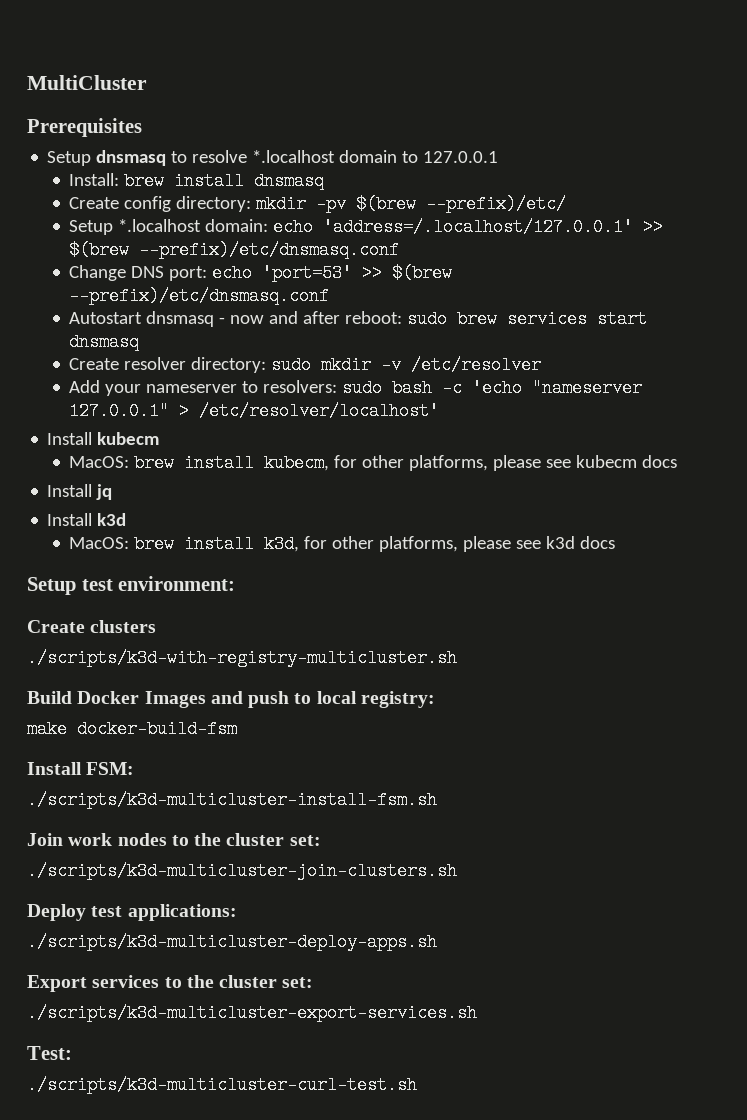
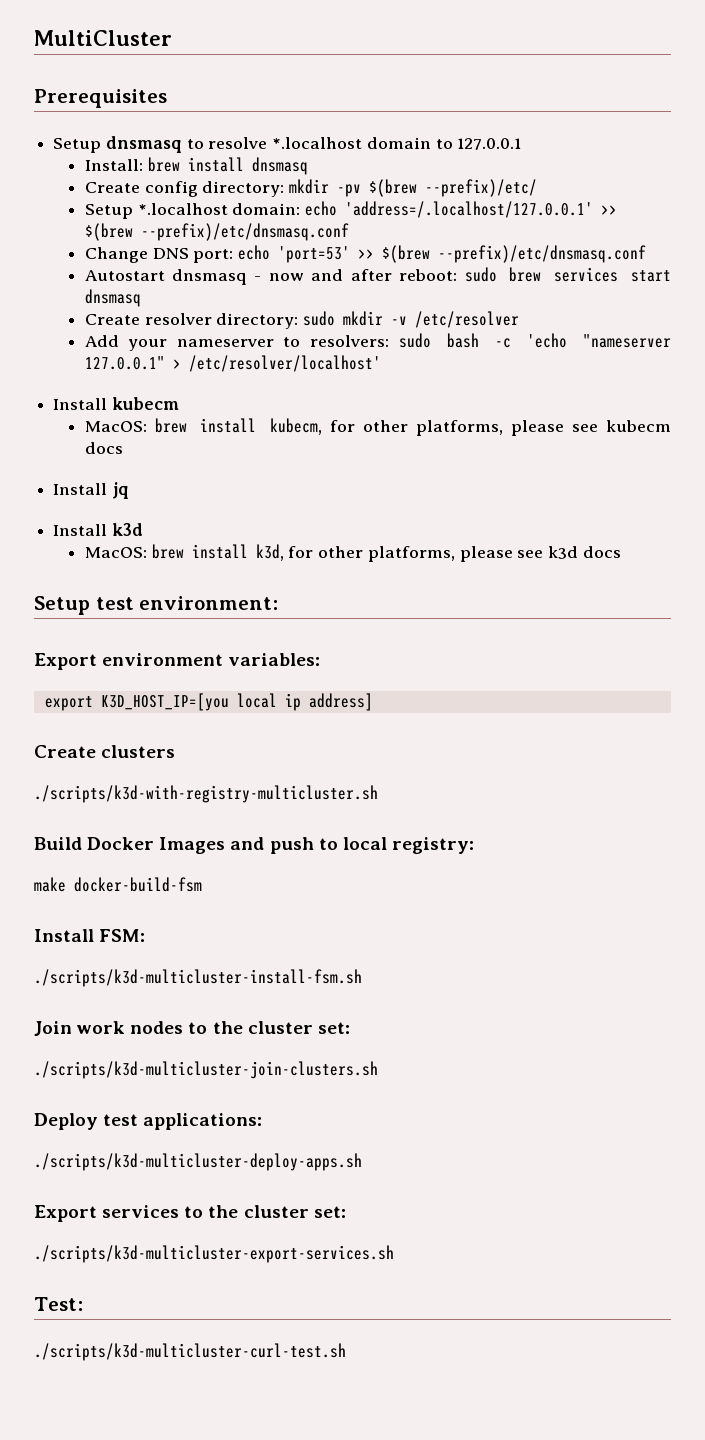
(236, 583) none -> [34,653,321,670] [44,693,373,711] // Export environment variables: // export K3D_HOST_IP=[you local ip address]

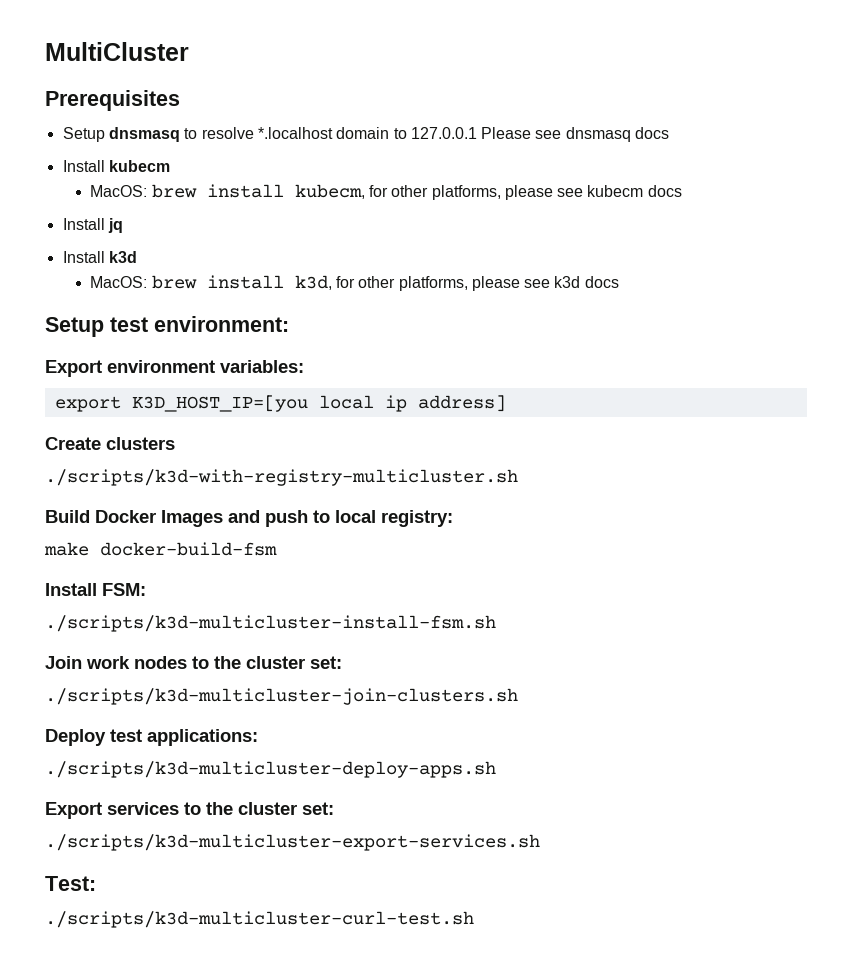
[84,157,308,175] [84,179,538,197] [84,201,618,219] [84,223,349,241] [84,245,647,263] [84,267,671,285] [84,289,141,307] [84,311,520,329] [84,333,671,351] [84,355,381,372] // Install: brew install dnsmasq // Create config directory: mkdir -pv $(brew --prefix)/etc/ // Setup *.localhost domain: echo 'address=/.localhost/127.0.0.1' >> $(brew --prefix)/etc/dnsmasq.conf // Change DNS port: echo 'port=53' >> $(brew --prefix)/etc/dnsmasq.conf // Autostart dnsmasq - now and after reboot: sudo brew services start dnsmasq // Create resolver directory: sudo mkdir -v /etc/resolver // Add your nameserver to resolvers: sudo bash -c 'echo "nameserver 127.0.0.1" > /etc/resolver/localhost' -> [481,127,670,142] Please see dnsmasq docs

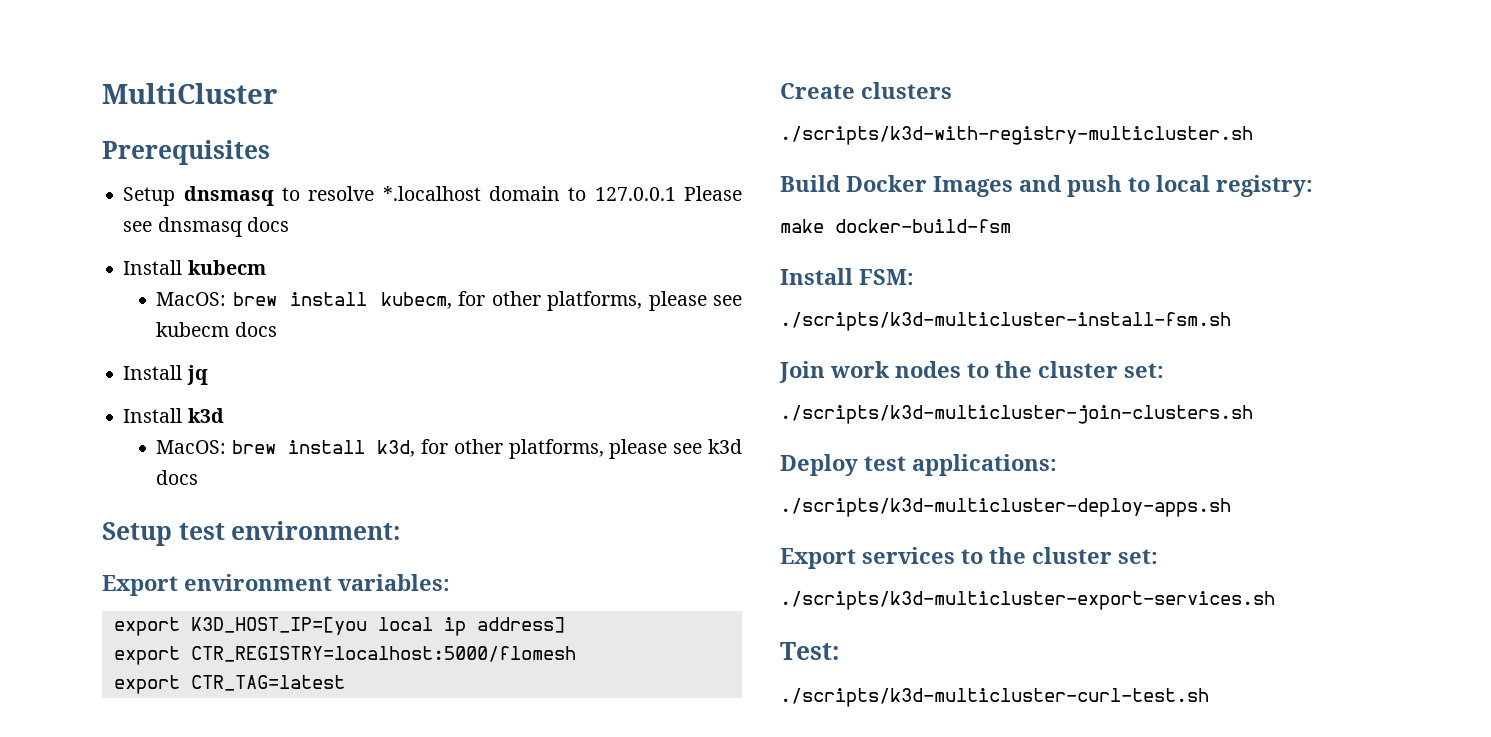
(506, 403) none -> [113,646,576,665] [113,675,345,694] // export CTR_REGISTRY=localhost:5000/flomesh // export CTR_TAG=latest

